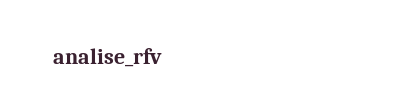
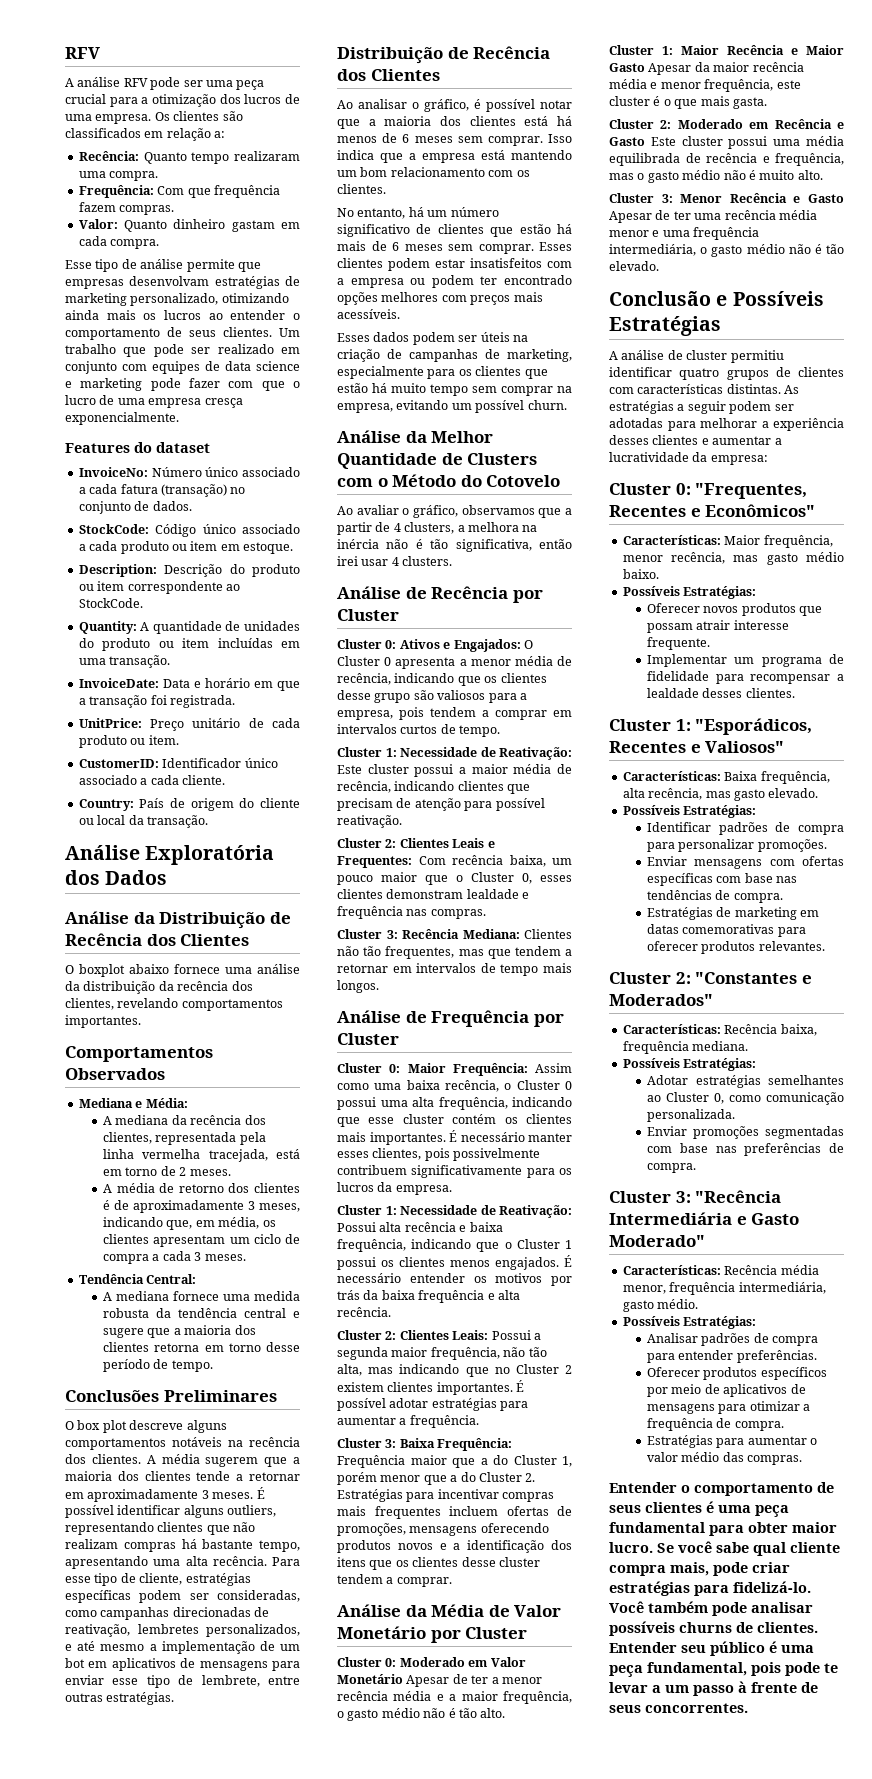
[53,48,162,67] analise_rfv -> [65,47,100,59] [65,77,265,90] [65,94,300,107] [65,111,243,124] [65,128,226,141] [78,151,300,164] [78,171,159,181] [78,185,280,198] [78,202,175,215] [78,219,300,232] [78,236,160,249] [65,259,261,272] [65,276,300,289] [65,293,289,306] [65,310,300,320] [65,327,300,340] [65,344,300,357] [65,361,300,374] [65,378,300,391] [65,395,243,408] [65,412,179,425] [65,442,210,453] [78,467,300,477] [78,484,246,497] [78,501,192,514] [78,524,300,537] [78,541,293,554] [78,564,300,577] [78,581,240,594] [78,598,143,608] [78,621,300,634] [78,638,300,651] [78,655,171,668] [78,678,300,691] [78,695,235,708] [78,718,300,731] [78,735,179,748] [78,758,278,768] [78,775,225,785] [78,798,300,811] [78,815,208,828] [65,845,275,865] [65,870,168,885] [65,911,291,929] [65,933,250,946] [65,964,300,977] [65,981,253,994] [65,998,283,1011] [65,1015,141,1028] [65,1046,213,1062] [65,1068,165,1080] [78,1098,188,1108] [103,1115,266,1125] [103,1132,266,1145] [103,1149,300,1162] [103,1166,231,1176] [103,1183,300,1193] [103,1200,300,1213] [103,1217,276,1230] [103,1234,300,1247] [103,1251,246,1264] [78,1274,197,1284] [103,1291,300,1301] [103,1308,300,1318] [103,1325,256,1338] [103,1342,300,1352] [103,1359,213,1372] [65,1390,277,1402] [65,1420,227,1433] [65,1437,300,1450] [65,1454,300,1467] [65,1471,300,1481] [65,1487,265,1502] [65,1505,277,1518] [65,1522,256,1535] [65,1539,300,1552] [65,1556,300,1569] [65,1573,251,1586] [65,1590,300,1603] [65,1607,270,1620] [65,1624,300,1637] [65,1641,300,1654] [65,1658,300,1671] [65,1675,300,1688] [65,1692,175,1705] [337,46,551,64] [337,69,440,81] [337,99,572,112] [337,116,572,129] [337,133,572,146] [337,150,572,163] [337,167,530,177] [337,184,386,194] [337,207,499,219] [337,224,572,237] [337,241,572,254] [337,258,572,271] [337,275,572,288] [337,292,543,305] [337,309,400,319] [337,332,528,345] [337,349,572,362] [337,366,548,379] [337,383,572,396] [337,400,567,413] [337,430,494,443] [337,453,538,469] [337,474,561,487] [337,505,572,518] [337,522,538,535] [337,539,572,552] [337,556,453,566] [337,586,543,603] [337,609,399,621] [337,639,533,652] [337,656,572,669] [337,673,547,686] [337,690,527,703] [337,707,572,720] [337,724,501,737] [337,747,572,760] [337,764,572,777] [337,781,531,794] [337,798,545,811] [337,815,402,828] [337,838,495,848] [337,855,572,868] [337,872,572,885] [337,889,530,899] [337,906,486,919] [337,929,572,939] [337,946,572,959] [337,963,572,976] [337,980,379,993] [337,1010,564,1027] [337,1033,399,1045] [337,1063,572,1076] [337,1080,572,1092] [337,1097,572,1110] [337,1114,572,1127] [337,1130,572,1145] [337,1148,541,1161] [337,1165,572,1178] [337,1182,452,1195] [337,1205,572,1218] [337,1222,503,1232] [337,1239,572,1252] [337,1255,572,1270] [337,1273,572,1286] [337,1290,520,1303] [337,1307,391,1317] [337,1330,541,1340] [337,1347,547,1360] [337,1364,572,1377] [337,1380,525,1395] [337,1398,529,1411] [337,1415,479,1428] [337,1438,513,1451] [337,1455,572,1468] [337,1472,536,1485] [337,1489,555,1502] [337,1506,572,1519] [337,1523,549,1536] [337,1540,572,1553] [337,1557,540,1570] [337,1574,452,1587] [337,1604,562,1617] [337,1626,528,1643] [337,1657,526,1667] [337,1674,542,1687] [337,1691,572,1704] [337,1708,506,1721] [609,45,844,55] [609,62,804,75] [609,79,801,92] [609,96,767,109] [609,119,844,129] [609,136,844,149] [609,153,844,166] [609,170,823,183] [609,193,844,203] [609,210,817,223] [609,227,760,240] [609,244,844,257] [609,261,659,271] [609,291,824,306] [609,316,721,336] [609,350,784,363] [609,367,844,380] [609,384,800,394] [609,401,794,414] [609,418,844,431] [609,435,782,445] [609,452,768,465] [609,483,808,499] [609,504,816,517] [622,535,833,548] [622,552,844,565] [622,569,659,579] [622,586,757,599] [647,603,823,616] [647,620,789,633] [647,637,711,650] [647,654,844,667] [647,671,844,684] [647,688,795,698] [609,718,813,735] [609,741,785,753] [622,771,830,784] [622,788,819,801] [622,805,757,818] [647,822,844,835] [647,839,827,852] [647,856,844,869] [647,873,798,886] [647,890,783,903] [647,907,820,920] [647,924,806,937] [647,941,825,954] [609,972,812,984] [609,994,713,1006] [622,1024,817,1036] [622,1041,749,1054] [622,1058,757,1071] [647,1075,844,1088] [647,1092,844,1105] [647,1109,736,1122] [647,1126,844,1139] [647,1143,844,1156] [647,1163,697,1173] [609,1190,782,1203] [609,1212,800,1225] [609,1235,705,1247] [622,1265,819,1275] [622,1282,826,1295] [622,1299,699,1312] [622,1316,757,1329] [647,1333,819,1346] [647,1350,817,1363] [647,1367,827,1380] [647,1384,806,1397] [647,1401,811,1414] [647,1418,784,1431] [647,1435,818,1448] [647,1452,803,1465] [609,1482,834,1496] [609,1501,789,1517] [609,1522,837,1536] [609,1541,840,1556] [609,1562,790,1576] [609,1581,811,1596] [609,1601,813,1616] [609,1621,818,1636] [609,1641,814,1656] [609,1662,838,1677] [609,1681,818,1696] [609,1703,748,1713] RFV // A análise RFV pode ser uma peça crucial para a otimização dos lucros de uma empresa. Os clientes são classificados em relação a: // Recência: Quanto tempo realizaram uma compra. // Frequência: Com que frequência fazem compras. // Valor: Quanto dinheiro gastam em cada compra. // Esse tipo de análise permite que empresas desenvolvam estratégias de marketing personalizado, otimizando ainda mais os lucros ao entender o comportamento de seus clientes. Um trabalho que pode ser realizado em conjunto com equipes de data science e marketing pode fazer com que o lucro de uma empresa cresça exponencialmente. // Features do dataset // InvoiceNo: Número único associado a cada fatura (transação) no conjunto de dados. // StockCode: Código único associado a cada produto ou item em estoque. // Description: Descrição do produto ou item correspondente ao StockCode. // Quantity: A quantidade de unidades do produto ou item incluídas em uma transação. // InvoiceDate: Data e horário em que a transação foi registrada. // UnitPrice: Preço unitário de cada produto ou item. // CustomerID: Identificador único associado a cada cliente. // Country: País de origem do cliente ou local da transação. // Análise Exploratória dos Dados // Análise da Distribuição de Recência dos Clientes // O boxplot abaixo fornece uma análise da distribuição da recência dos clientes, revelando comportamentos importantes. // Comportamentos Observados // Mediana e Média: // A mediana da recência dos clientes, representada pela linha vermelha tracejada, está em torno de 2 meses. // A média de retorno dos clientes é de aproximadamente 3 meses, indicando que, em média, os clientes apresentam um ciclo de compra a cada 3 meses. // Tendência Central: // A mediana fornece uma medida robusta da tendência central e sugere que a maioria dos clientes retorna em torno desse período de tempo. // Conclusões Preliminares // O box plot descreve alguns comportamentos notáveis na recência dos clientes. A média sugerem que a maioria dos clientes tende a retornar em aproximadamente 3 meses. É possível identificar alguns outliers, representando clientes que não realizam compras há bastante tempo, apresentando uma alta recência. Para esse tipo de cliente, estratégias específicas podem ser consideradas, como campanhas direcionadas de reativação, lembretes personalizados, e até mesmo a implementação de um bot em aplicativos de mensagens para enviar esse tipo de lembrete, entre outras estratégias. // Distribuição de Recência dos Clientes // Ao analisar o gráfico, é possível notar que a maioria dos clientes está há menos de 6 meses sem comprar. Isso indica que a empresa está mantendo um bom relacionamento com os clientes. // No entanto, há um número significativo de clientes que estão há mais de 6 meses sem comprar. Esses clientes podem estar insatisfeitos com a empresa ou podem ter encontrado opções melhores com preços mais acessíveis. // Esses dados podem ser úteis na criação de campanhas de marketing, especialmente para os clientes que estão há muito tempo sem comprar na empresa, evitando um possível churn. // Análise da Melhor Quantidade de Clusters com o Método do Cotovelo // Ao avaliar o gráfico, observamos que a partir de 4 clusters, a melhora na inércia não é tão significativa, então irei usar 4 clusters. // Análise de Recência por Cluster // Cluster 0: Ativos e Engajados: O Cluster 0 apresenta a menor média de recência, indicando que os clientes desse grupo são valiosos para a empresa, pois tendem a comprar em intervalos curtos de tempo. // Cluster 1: Necessidade de Reativação: Este cluster possui a maior média de recência, indicando clientes que precisam de atenção para possível reativação. // Cluster 2: Clientes Leais e Frequentes: Com recência baixa, um pouco maior que o Cluster 0, esses clientes demonstram lealdade e frequência nas compras. // Cluster 3: Recência Mediana: Clientes não tão frequentes, mas que tendem a retornar em intervalos de tempo mais longos. // Análise de Frequência por Cluster // Cluster 0: Maior Frequência: Assim como uma baixa recência, o Cluster 0 possui uma alta frequência, indicando que esse cluster contém os clientes mais importantes. É necessário manter esses clientes, pois possivelmente contribuem significativamente para os lucros da empresa. // Cluster 1: Necessidade de Reativação: Possui alta recência e baixa frequência, indicando que o Cluster 1 possui os clientes menos engajados. É necessário entender os motivos por trás da baixa frequência e alta recência. // Cluster 2: Clientes Leais: Possui a segunda maior frequência, não tão alta, mas indicando que no Cluster 2 existem clientes importantes. É possível adotar estratégias para aumentar a frequência. // Cluster 3: Baixa Frequência: Frequência maior que a do Cluster 1, porém menor que a do Cluster 2. Estratégias para incentivar compras mais frequentes incluem ofertas de promoções, mensagens oferecendo produtos novos e a identificação dos itens que os clientes desse cluster tendem a comprar. // Análise da Média de Valor Monetário por Cluster // Cluster 0: Moderado em Valor Monetário Apesar de ter a menor recência média e a maior frequência, o gasto médio não é tão alto. // Cluster 1: Maior Recência e Maior Gasto Apesar da maior recência média e menor frequência, este cluster é o que mais gasta. // Cluster 2: Moderado em Recência e Gasto Este cluster possui uma média equilibrada de recência e frequência, mas o gasto médio não é muito alto. // Cluster 3: Menor Recência e Gasto Apesar de ter uma recência média menor e uma frequência intermediária, o gasto médio não é tão elevado. // Conclusão e Possíveis Estratégias // A análise de cluster permitiu identificar quatro grupos de clientes com características distintas. As estratégias a seguir podem ser adotadas para melhorar a experiência desses clientes e aumentar a lucratividade da empresa: // Cluster 0: "Frequentes, Recentes e Econômicos" // Características: Maior frequência, menor recência, mas gasto médio baixo. // Possíveis Estratégias: // Oferecer novos produtos que possam atrair interesse frequente. // Implementar um programa de fidelidade para recompensar a lealdade desses clientes. // Cluster 1: "Esporádicos, Recentes e Valiosos" // Características: Baixa frequência, alta recência, mas gasto elevado. // Possíveis Estratégias: // Identificar padrões de compra para personalizar promoções. // Enviar mensagens com ofertas específicas com base nas tendências de compra. // Estratégias de marketing em datas comemorativas para oferecer produtos relevantes. // Cluster 2: "Constantes e Moderados" // Características: Recência baixa, frequência mediana. // Possíveis Estratégias: // Adotar estratégias semelhantes ao Cluster 0, como comunicação personalizada. // Enviar promoções segmentadas com base nas preferências de compra. // Cluster 3: "Recência Intermediária e Gasto Moderado" // Características: Recência média menor, frequência intermediária, gasto médio. // Possíveis Estratégias: // Analisar padrões de compra para entender preferências. // Oferecer produtos específicos por meio de aplicativos de mensagens para otimizar a frequência de compra. // Estratégias para aumentar o valor médio das compras. // Entender o comportamento de seus clientes é uma peça fundamental para obter maior lucro. Se você sabe qual cliente compra mais, pode criar estratégias para fidelizá-lo. Você também pode analisar possíveis churns de clientes. Entender seu público é uma peça fundamental, pois pode te levar a um passo à frente de seus concorrentes.

